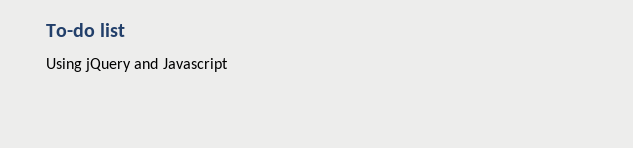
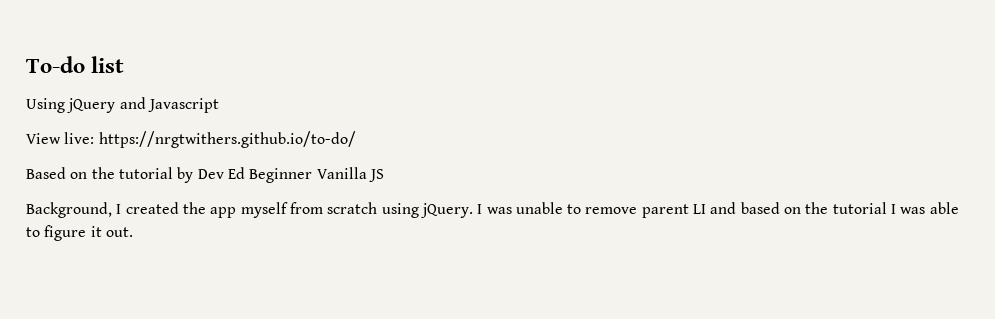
(228, 65) none -> [26,131,356,148] [26,167,384,183] [26,202,959,218] [26,225,133,241] // View live: https://nrgtwithers.github.io/to-do/ // Based on the tutorial by Dev Ed Beginner Vanilla JS // Background, I created the app myself from scratch using jQuery. I was unable to remove parent LI and based on the tutorial I was able to figure it out.

